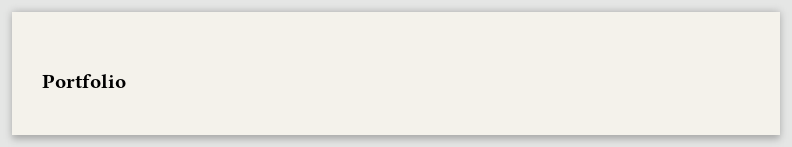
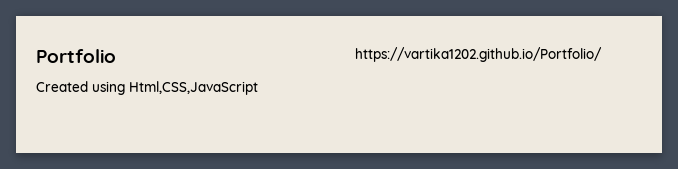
(126, 81) none -> [36,81,258,95] [355,47,602,62] // Created using Html,CSS,JavaScript https://vartika1202.github.io/Portfolio/

